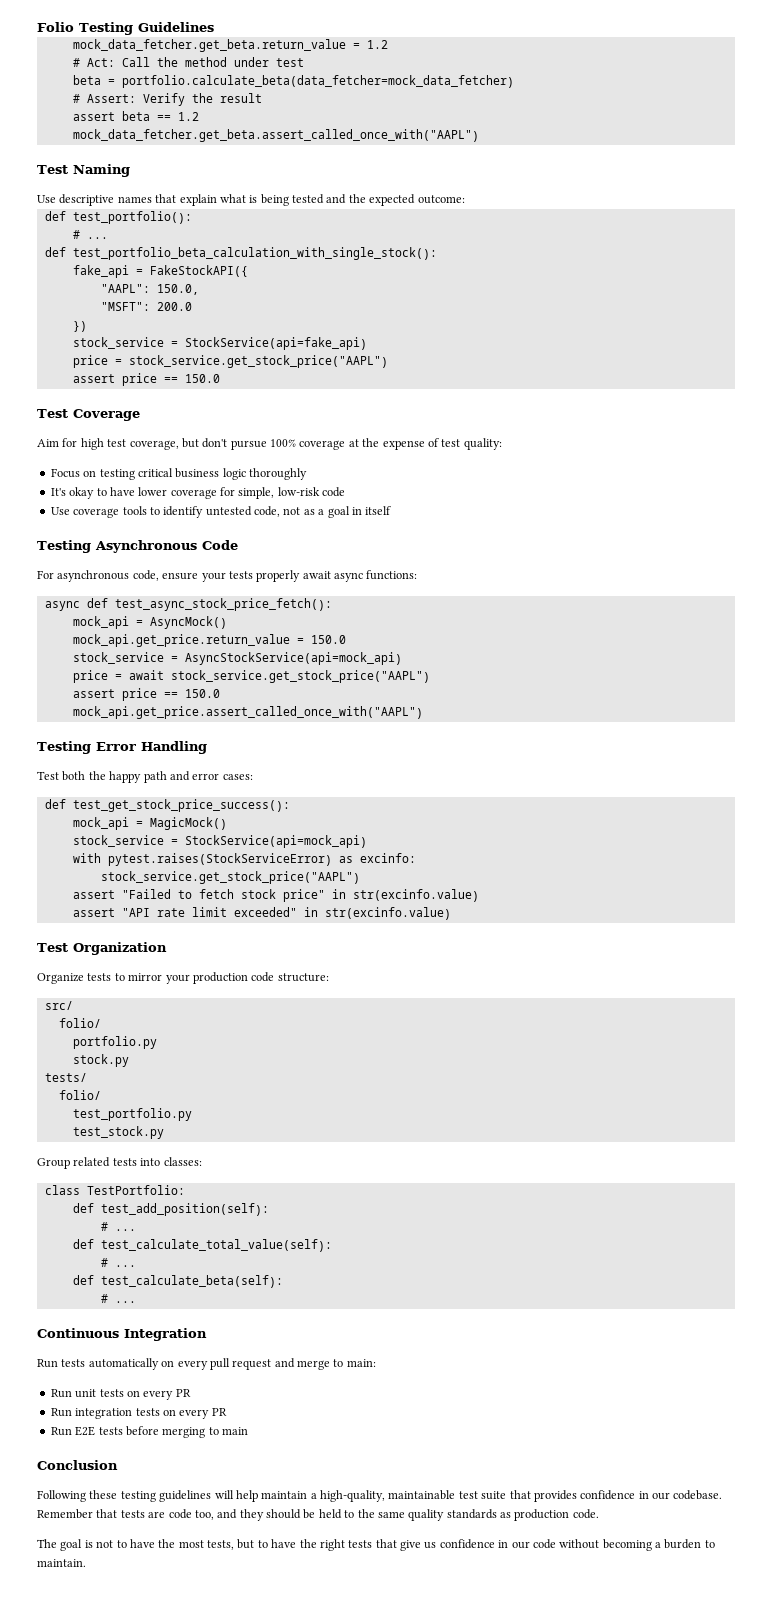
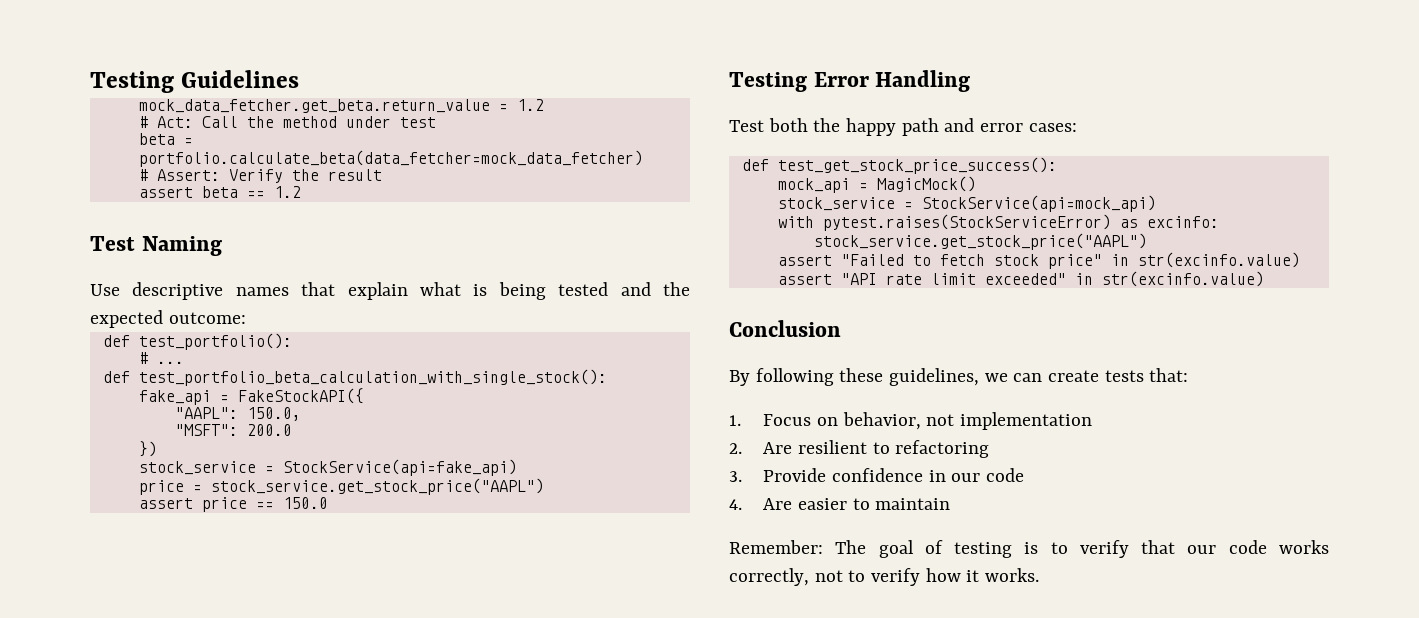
[37,22,74,32] Folio -> (90, 82) none
[72,129,479,142] // mock_data_fetcher.get_beta.assert_called_once_with("AAPL") -> (301, 192) none
[37,409,140,421] [37,438,502,450] [50,468,307,480] [50,487,346,499] [50,506,392,518] [37,540,238,553] [37,570,418,582] [44,598,332,611] [72,616,227,629] [72,634,346,647] [72,652,402,665] [72,670,430,683] [72,688,220,701] [72,706,423,719] // Test Coverage // Aim for high test coverage, but don't pursue 100% coverage at the expense of test quality: // Focus on testing critical business logic thoroughly // It's okay to have lower coverage for simple, low-risk code // Use coverage tools to identify untested code, not as a goal in itself // Testing Asynchronous Code // For asynchronous code, ensure your tests properly await async functions: // async def test_async_stock_price_fetch(): // mock_api = AsyncMock() // mock_api.get_price.return_value = 150.0 // stock_service = AsyncStockService(api=mock_api) // price = await stock_service.get_stock_price("AAPL") // assert price == 150.0 // mock_api.get_price.assert_called_once_with("AAPL") -> (328, 503) none
[37,942,167,955] [37,972,329,984] [44,1001,73,1010] [58,1018,101,1028] [72,1036,157,1049] [72,1054,129,1067] [44,1073,87,1082] [58,1090,101,1100] [72,1108,192,1121] [72,1126,164,1139] [37,1157,202,1169] [44,1185,185,1195] [72,1203,269,1216] [100,1222,136,1231] [72,1239,332,1252] [100,1258,136,1267] [72,1275,283,1288] [100,1294,136,1303] [37,1328,207,1341] [37,1358,376,1370] [50,1389,191,1400] [50,1408,227,1419] [50,1426,248,1438] [37,1460,118,1470] [37,1490,723,1502] [37,1509,599,1521] [37,1539,715,1551] [37,1559,86,1567] Test Organization // Organize tests to mirror your production code structure: // src/ // folio/ // portfolio.py // stock.py // tests/ // folio/ // test_portfolio.py // test_stock.py // Group related tests into classes: // class TestPortfolio: // def test_add_position(self): // # ... // def test_calculate_total_value(self): // # ... // def test_calculate_beta(self): // # ... // Continuous Integration // Run tests automatically on every pull request and merge to main: // Run unit tests on every PR // Run integration tests on every PR // Run E2E tests before merging to main // Conclusion // Following these testing guidelines will help maintain a high-quality, maintainable test suite that provides confidence in our codebase. Remember that tests are code too, and they should be held to the same quality standards as production code. // The goal is not to have the most tests, but to have the right tests that give us confidence in our code without becoming a burden to maintain. -> [729,320,841,337] [729,368,1189,386] [729,412,1092,430] [729,440,990,458] [729,468,1024,482] [729,498,951,510] [729,540,1329,558] [729,568,1040,586] Conclusion // By following these guidelines, we can create tests that: // 1. Focus on behavior, not implementation // 2. Are resilient to refactoring // 3. Provide confidence in our code // 4. Are easier to maintain // Remember: The goal of testing is to verify that our code works correctly, not to verify how it works.

